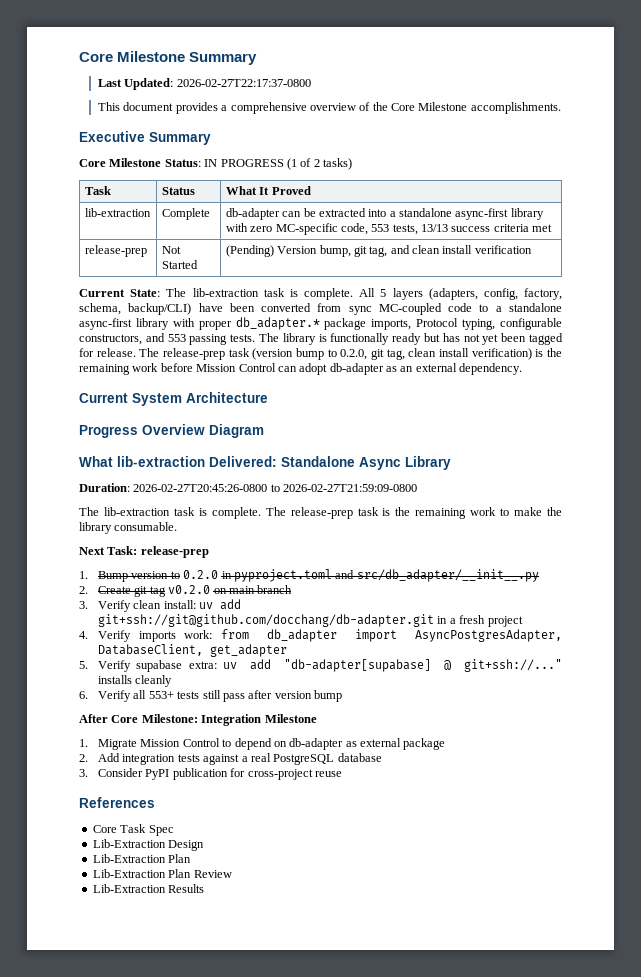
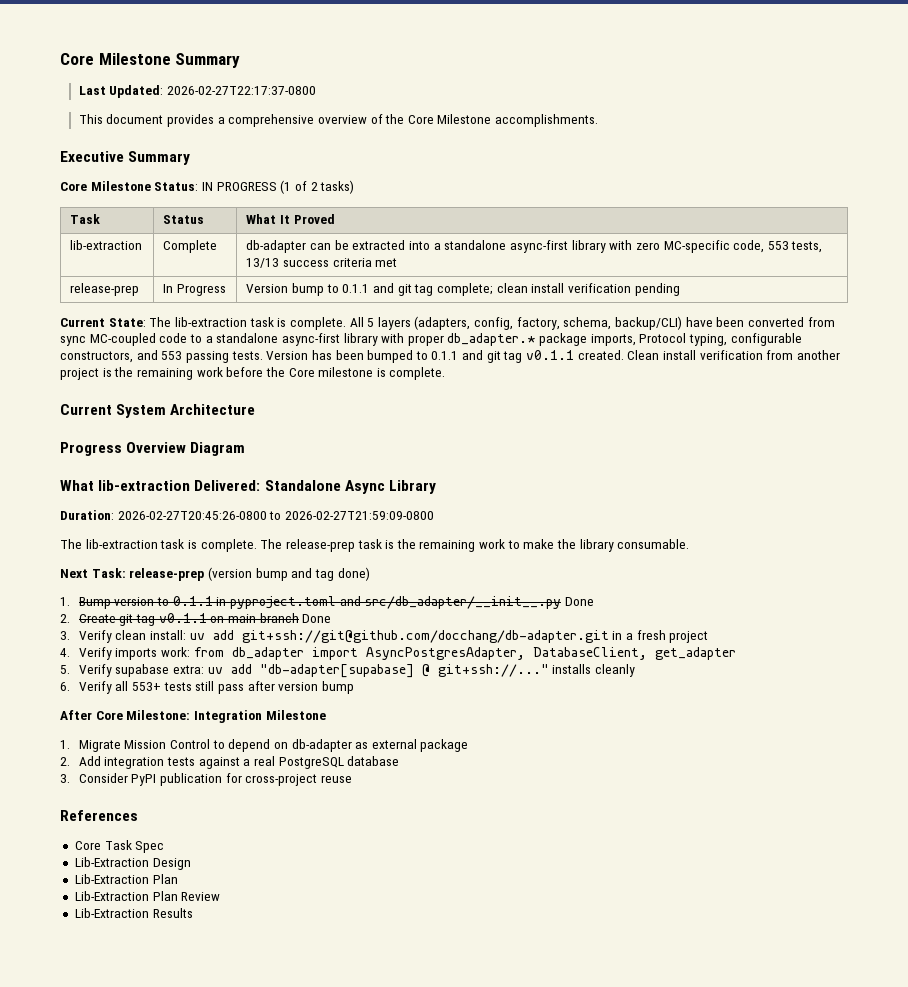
[161,246,181,254] [161,260,198,269] [225,245,410,257] Not Started | (Pending) Version bump, git tag, and -> [163,284,227,296] [246,283,493,296] In Progress | Version bump to 0.1.1 and git tag complete;
(532, 249) none -> [634,283,680,296] pending
[259,333,564,345] [79,348,532,360] The library is functionally ready but has not yet been tagged for release. The release-prep task (version bump to 0.2.0, git tag, clean install verification) -> [266,350,840,363] [60,368,99,380] Version has been bumped to 0.1.1 and git tag v0.1.1 created. Clean install verification from another project
[196,363,523,375] Mission Control can adopt db-adapter as an external dependency. -> [265,367,446,380] the Core milestone is complete.
(209, 552) none -> [207,567,370,581] (version bump and tag done)
[183,570,219,579] 0.2.0 -> [172,596,213,606] 0.1.1
(539, 575) none -> [564,597,594,606] Done
[168,585,211,594] v0.2.0 -> [158,613,207,623] v0.1.1
(293, 589) none -> [302,614,332,623] Done

